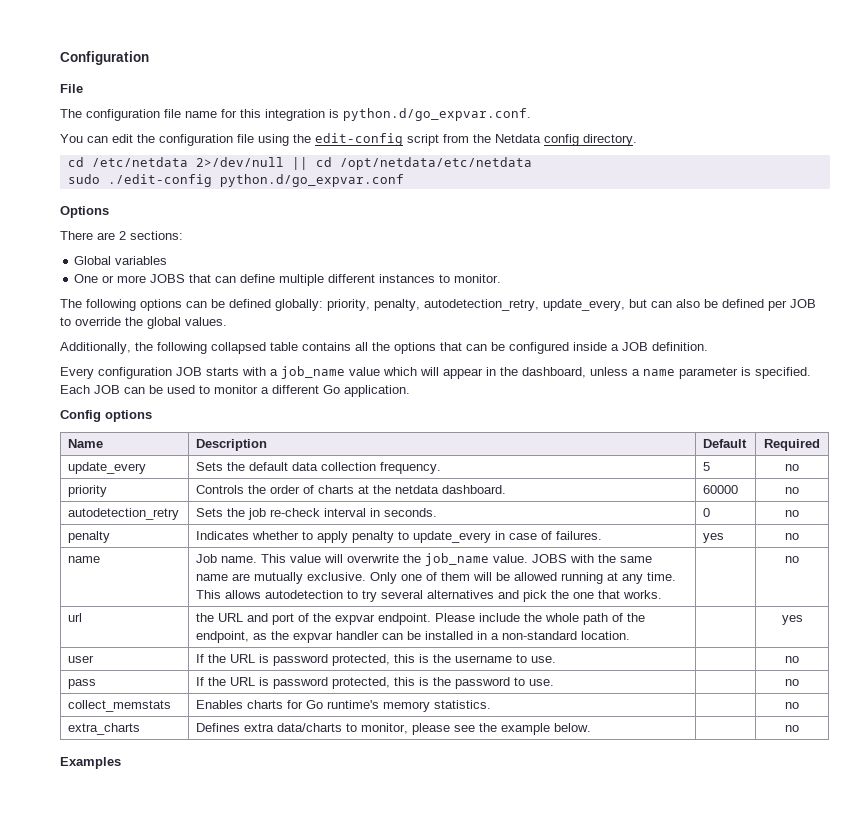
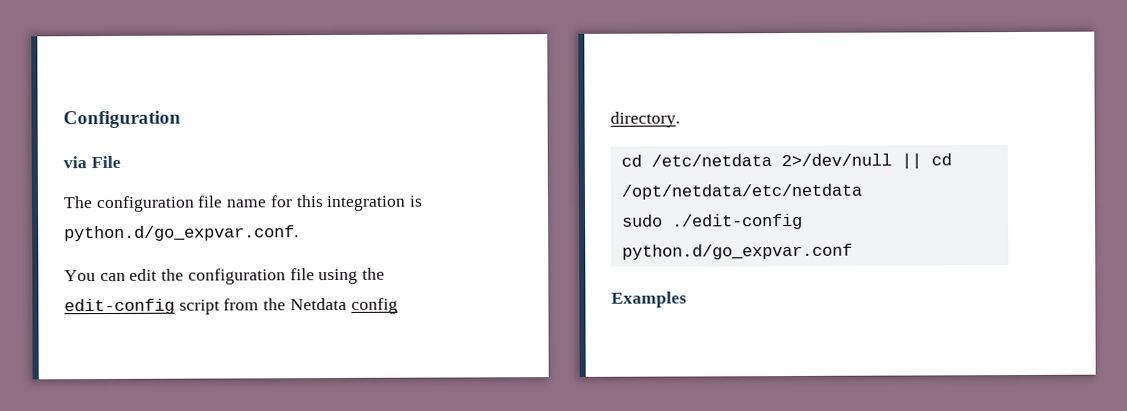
(149, 58) none -> [63,156,87,169] via
[60,206,109,218] [60,231,183,240] [74,256,168,265] [74,274,502,286] [60,299,816,311] [60,317,227,329] [60,342,708,354] [60,366,811,379] [60,385,410,397] [60,410,152,422] [68,439,104,448] [196,439,268,451] [703,439,748,448] [764,439,820,451] [68,462,147,474] [196,462,442,474] [703,462,711,471] [785,464,799,471] [68,485,108,497] [196,485,507,494] [703,485,739,494] [785,487,799,494] [68,508,180,520] [196,508,438,520] [703,508,711,517] [785,510,799,517] [68,531,111,543] [196,531,603,543] [703,533,725,543] [785,533,799,540] [68,556,101,563] [196,553,653,566] [196,572,677,584] [196,590,663,602] [785,556,799,563] [68,613,83,622] [196,613,646,625] [196,631,631,643] [781,615,803,625] [68,655,95,663] [196,654,557,666] [785,656,799,663] [68,679,97,689] [196,677,555,689] [785,679,799,686] [68,700,172,712] [196,700,492,712] [785,702,799,709] [68,723,141,735] [196,723,592,735] [785,725,799,732] // Options // There are 2 sections: // Global variables // One or more JOBS that can define multiple different instances to monitor. // The following options can be defined globally: priority, penalty, autodetection_retry, update_every, but can also be defined per JOB to override the global values. // Additionally, the following collapsed table contains all the options that can be configured inside a JOB definition. // Every configuration JOB starts with a job_name value which will appear in the dashboard, unless a name parameter is specified. Each JOB can be used to monitor a different Go application. // Config options // Name | Description | Default | Required // update_every | Sets the default data collection frequency. | 5 | no // priority | Controls the order of charts at the netdata dashboard. | 60000 | no // autodetection_retry | Sets the job re-check interval in seconds. | 0 | no // penalty | Indicates whether to apply penalty to update_every in case of failures. | yes | no // name | Job name. This value will overwrite the job_name value. JOBS with the same name are mutually exclusive. Only one of them will be allowed running at any time. This allows autodetection to try several alternatives and pick the one that works. | | no // url | the URL and port of the expvar endpoint. Please include the whole path of the endpoint, as the expvar handler can be installed in a non-standard location. | | yes // user | If the URL is password protected, this is the username to use. | | no // pass | If the URL is password protected, this is the password to use. | | no // collect_memstats | Enables charts for Go runtime's memory statistics. | | no // extra_charts | Defines extra data/charts to monitor, please see the example below. | | no -> (853, 251) none

